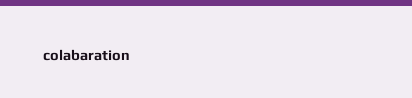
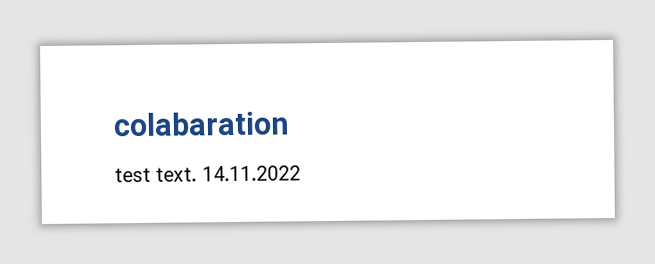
(130, 55) none -> [114,165,301,183] // test text. 14.11.2022

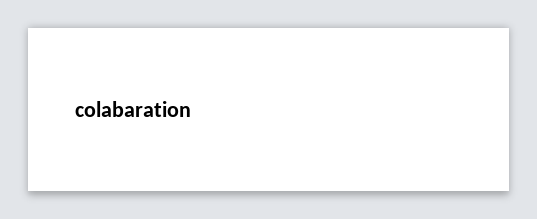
[114,165,301,183] // test text. 14.11.2022 -> (191, 109) none

